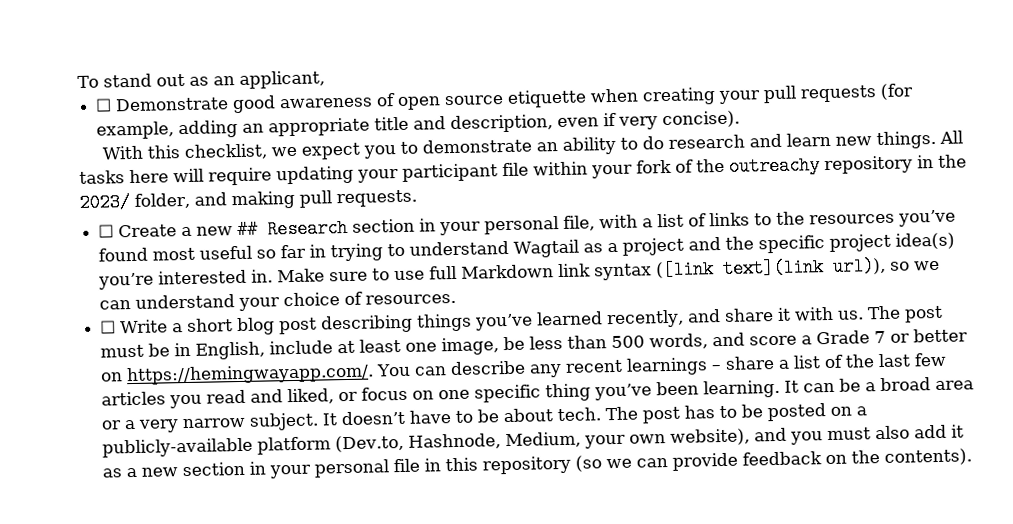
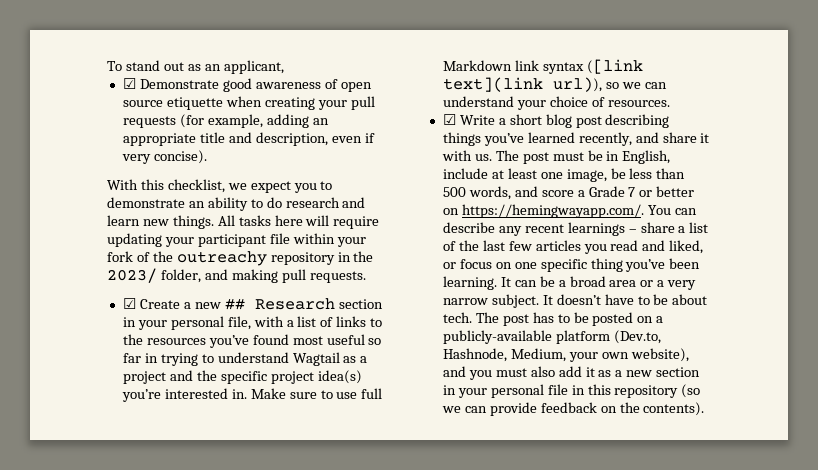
[95,98,113,112] ☐ -> [122,78,136,89] ☑
[98,224,115,238] ☐ -> [122,298,136,309] ☑
[100,320,117,334] ☐ -> [442,114,456,125] ☑

